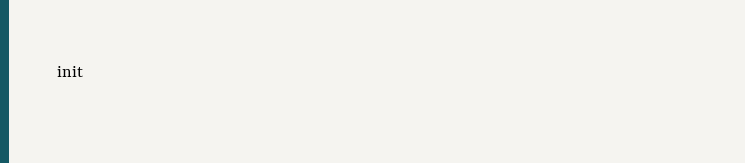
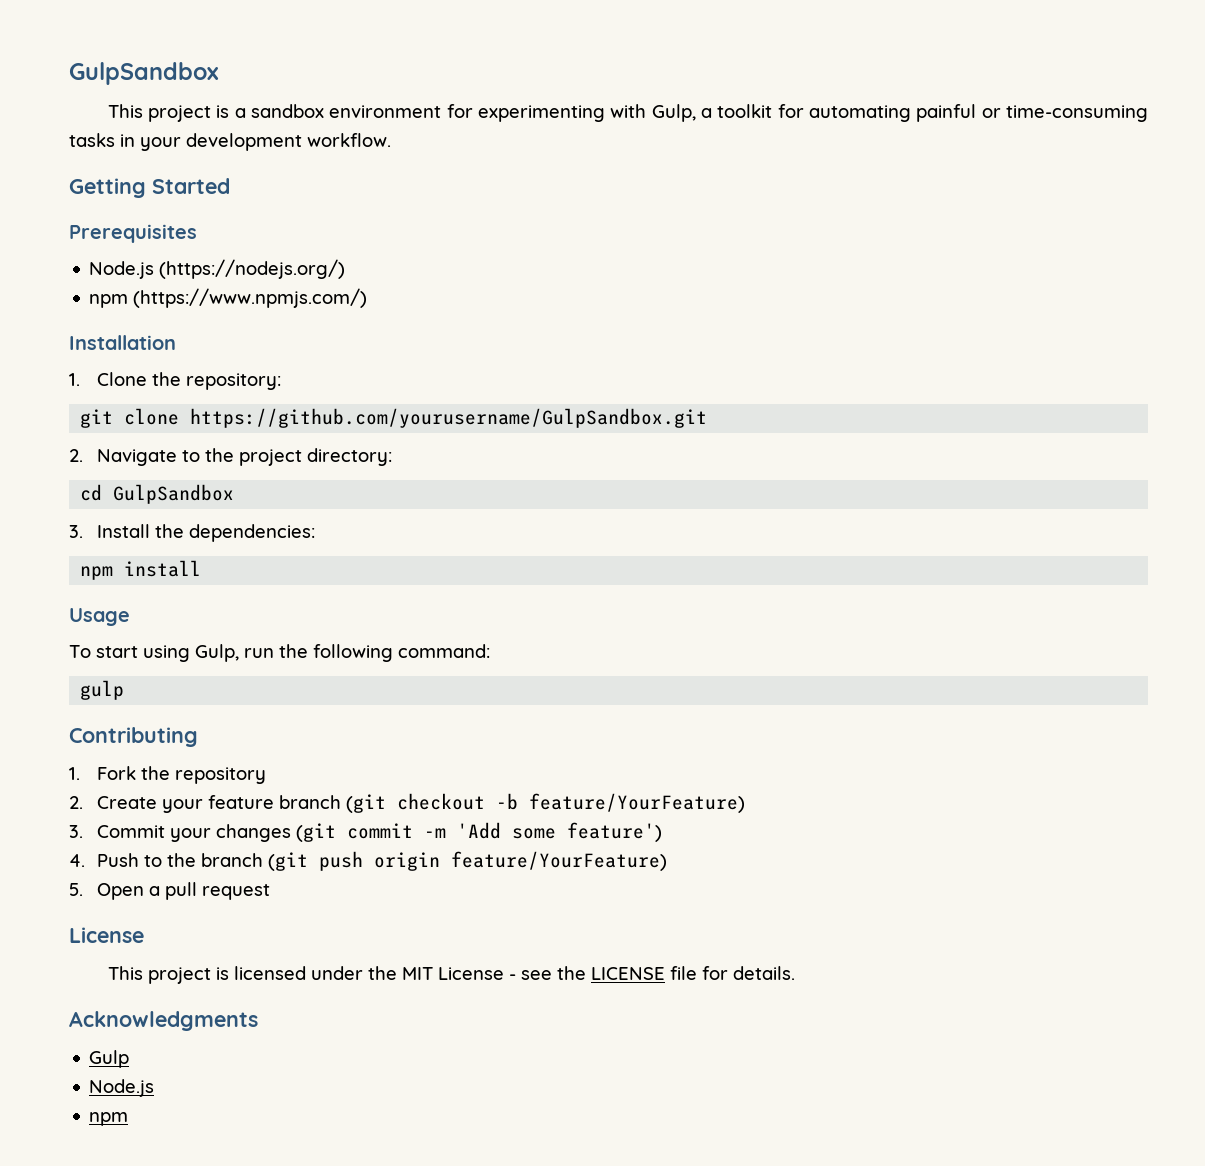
[57,66,83,77] init -> [69,62,219,85] [107,104,1149,122] [69,133,391,151] [69,178,230,198] [69,224,197,243] [89,259,346,279] [89,288,368,308] [69,335,176,350] [69,372,281,390] [80,408,708,428] [69,448,392,466] [80,484,235,504] [69,524,315,542] [80,560,202,580] [69,608,130,626] [69,644,490,662] [80,680,125,700] [69,727,198,747] [69,766,266,784] [69,793,745,813] [69,822,662,842] [69,851,667,871] [69,882,270,900] [69,927,144,943] [107,966,795,984] [69,1011,258,1031] [89,1050,130,1068] [89,1079,155,1097] [89,1112,129,1126] GulpSandbox // This project is a sandbox environment for experimenting with Gulp, a toolkit for automating painful or time-consuming tasks in your development workflow. // Getting Started // Prerequisites // Node.js (https://nodejs.org/) // npm (https://www.npmjs.com/) // Installation // 1. Clone the repository: // git clone https://github.com/yourusername/GulpSandbox.git // 2. Navigate to the project directory: // cd GulpSandbox // 3. Install the dependencies: // npm install // Usage // To start using Gulp, run the following command: // gulp // Contributing // 1. Fork the repository // 2. Create your feature branch (git checkout -b feature/YourFeature) // 3. Commit your changes (git commit -m 'Add some feature') // 4. Push to the branch (git push origin feature/YourFeature) // 5. Open a pull request // License // This project is licensed under the MIT License - see the LICENSE file for details. // Acknowledgments // Gulp // Node.js // npm

